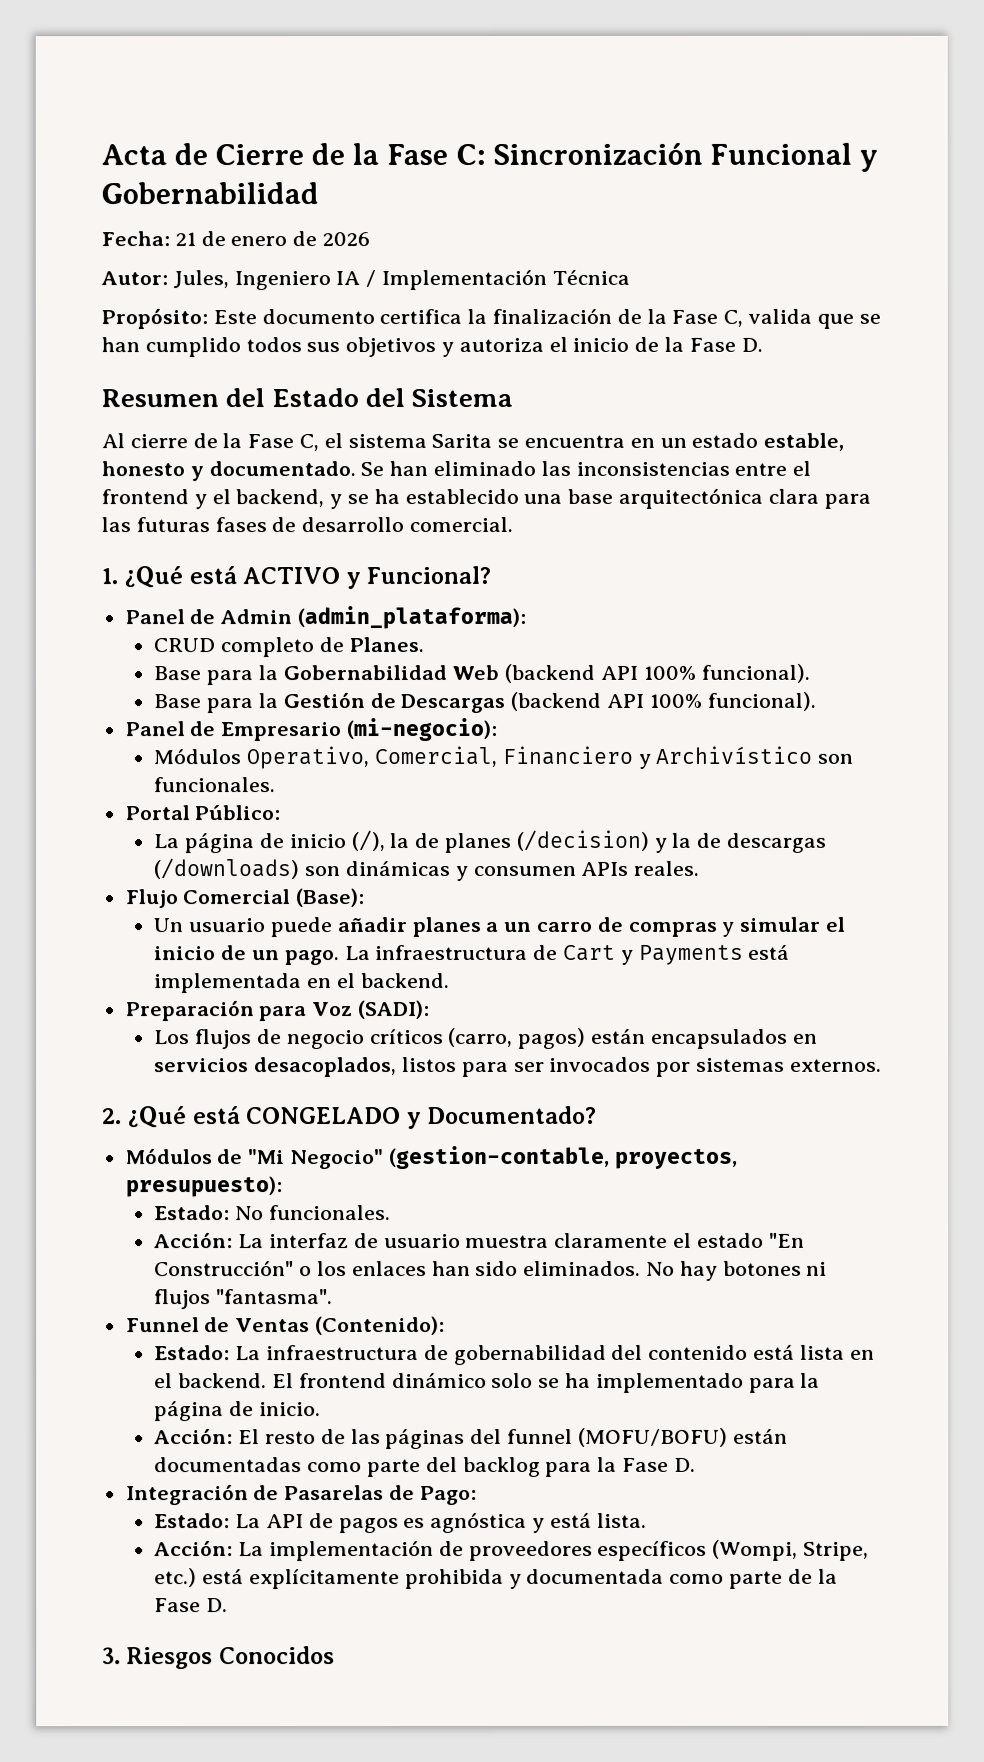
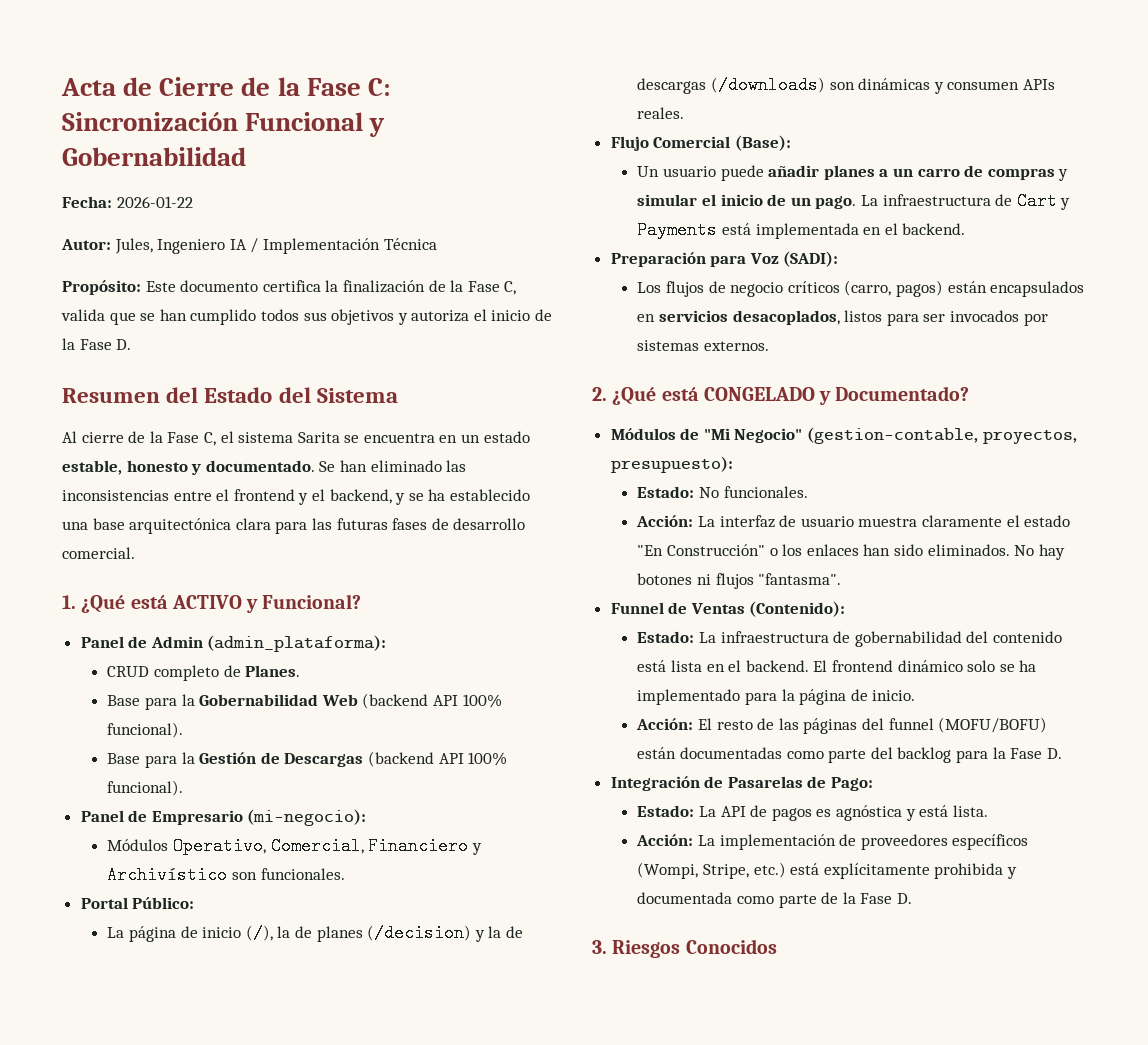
[174,231,371,247] 21 de enero de 2026 -> [116,196,193,208] 2026-01-22

